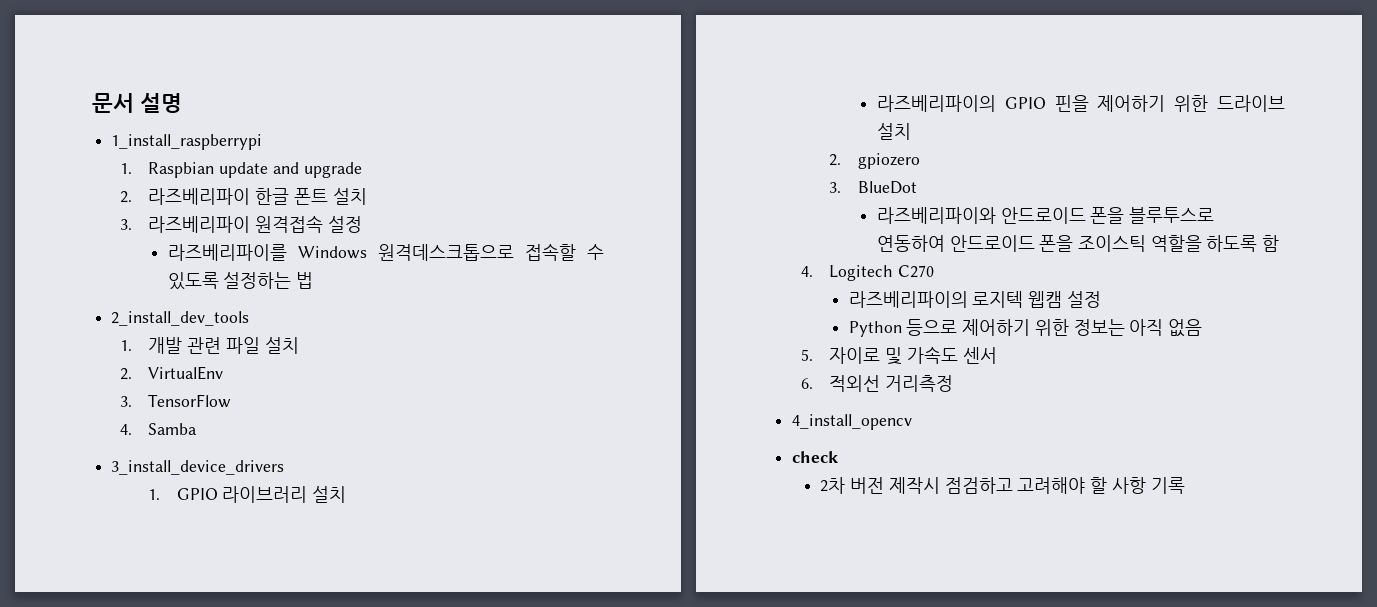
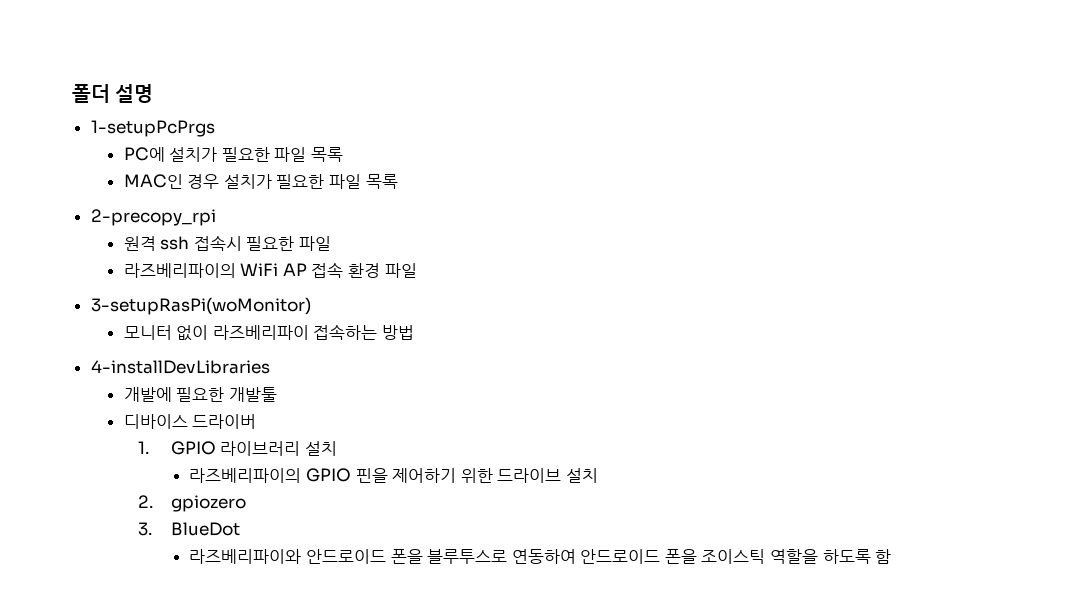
[92,93,134,113] 문서 -> [72,84,110,103] 폴더
[111,134,263,150] [120,162,362,178] [120,188,367,205] [120,215,362,233] [167,243,604,261] [167,272,314,290] [111,311,250,326] [120,337,299,354] [120,366,224,380] [120,394,232,408] [120,423,198,435] [111,460,285,475] 1_install_raspberrypi // 1. Raspbian update and upgrade // 2. 라즈베리파이 한글 폰트 설치 // 3. 라즈베리파이 원격접속 설정 // 라즈베리파이를 Windows 원격데스크톱으로 접속할 수 있도록 설정하는 법 // 2_install_dev_tools // 1. 개발 관련 파일 설치 // 2. VirtualEnv // 3. TensorFlow // 4. Samba // 3_install_device_drivers -> [90,120,215,137] [123,147,343,162] [123,174,398,189] [90,209,216,226] [123,235,331,251] [123,262,417,278] [90,297,311,315] [123,324,414,341] [90,360,270,374] [123,387,277,402] [123,414,257,429] 1-setupPcPrgs // PC에 설치가 필요한 파일 목록 // MAC인 경우 설치가 필요한 파일 목록 // 2-precopy_rpi // 원격 ssh 접속시 필요한 파일 // 라즈베리파이의 WiFi AP 접속 환경 파일 // 3-setupRasPi(woMonitor) // 모니터 없이 라즈베리파이 접속하는 방법 // 4-installDevLibraries // 개발에 필요한 개발툴 // 디바이스 드라이버
[801,265,935,281] [848,291,1101,308] [848,319,1202,337] [801,346,997,365] [801,375,954,392] [792,414,913,430] [792,451,840,463] [820,477,1185,494] // 4. Logitech C270 // 라즈베리파이의 로지텍 웹캠 설정 // Python 등으로 제어하기 위한 정보는 아직 없음 // 5. 자이로 및 가속도 센서 // 6. 적외선 거리측정 // 4_install_opencv // check // 2차 버전 제작시 점검하고 고려해야 할 사항 기록 -> (892, 556) none

